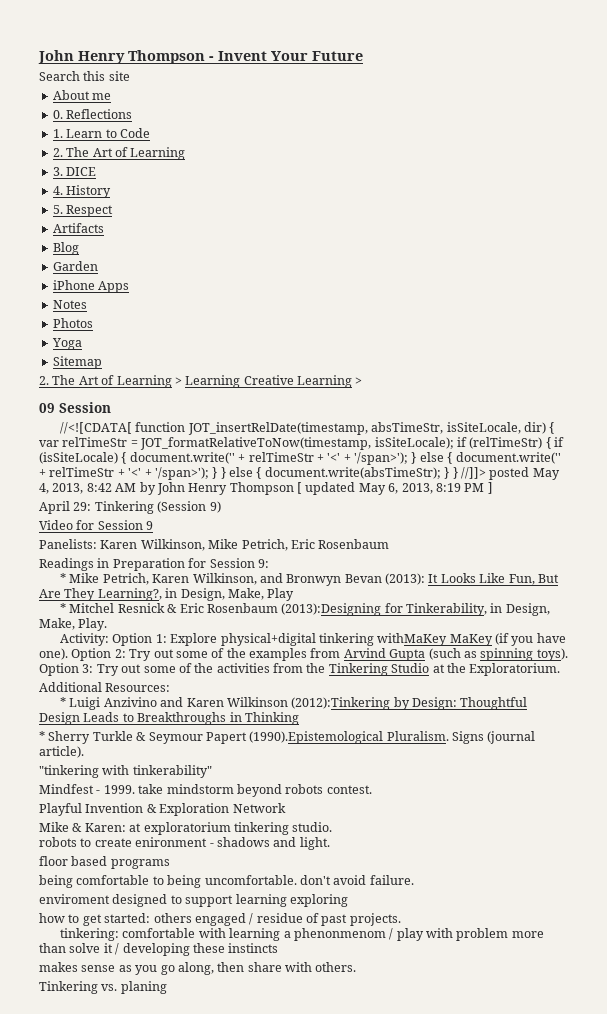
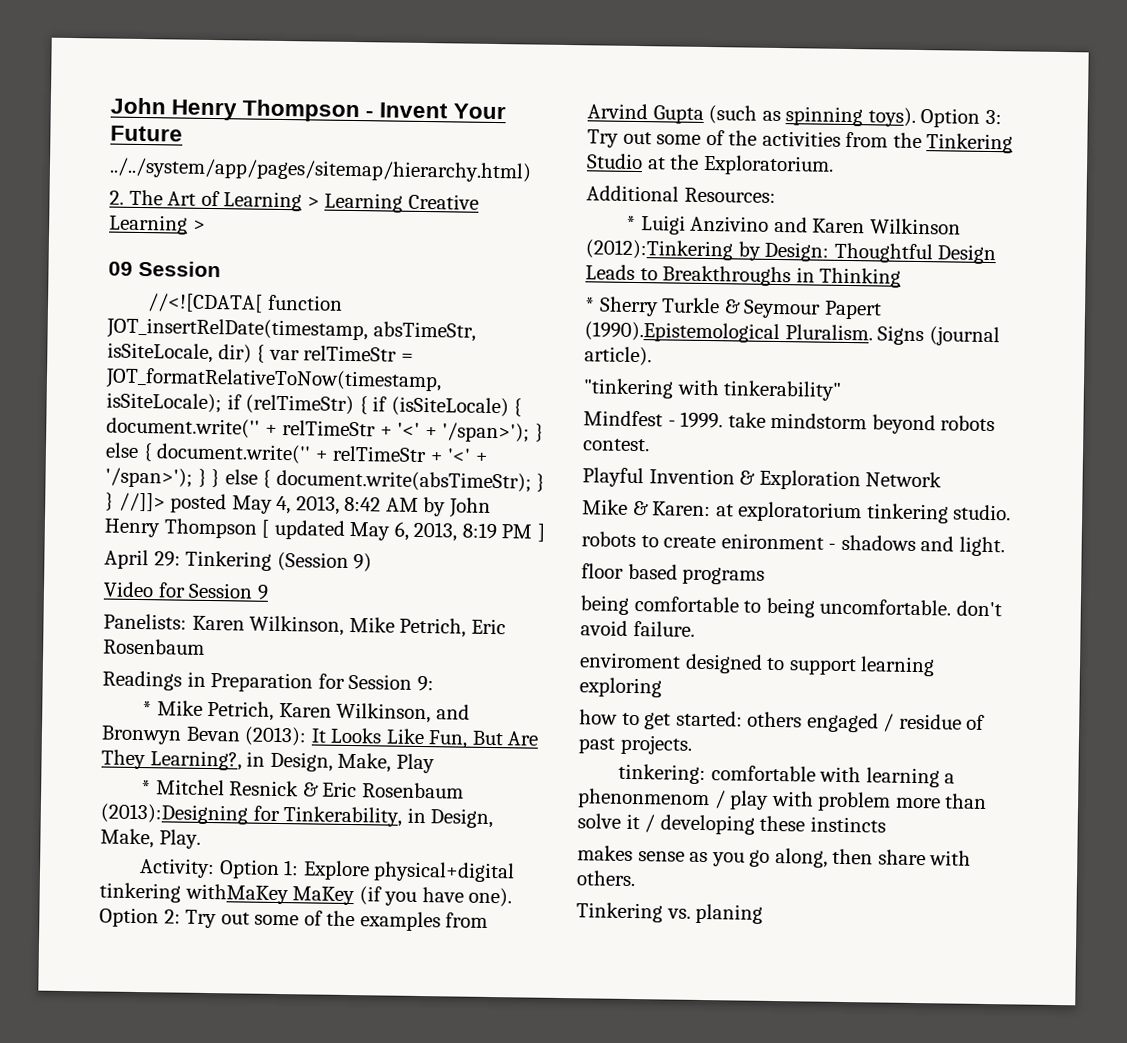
[39,71,130,81] [52,90,112,100] [52,109,133,119] [52,128,150,138] [52,147,186,160] [52,167,97,176] [52,185,112,198] [52,205,114,217] [52,223,104,233] [52,242,79,255] [52,261,98,271] [52,280,130,293] [52,300,87,309] [52,318,93,328] [51,338,82,350] [52,356,102,369] Search this site // About me // 0. Reflections // 1. Learn to Code // 2. The Art of Learning // 3. DICE // 4. History // 5. Respect // Artifacts // Blog // Garden // iPhone Apps // Notes // Photos // Yoga // Sitemap -> [109,157,532,183] ../../system/app/pages/sitemap/hierarchy.html)

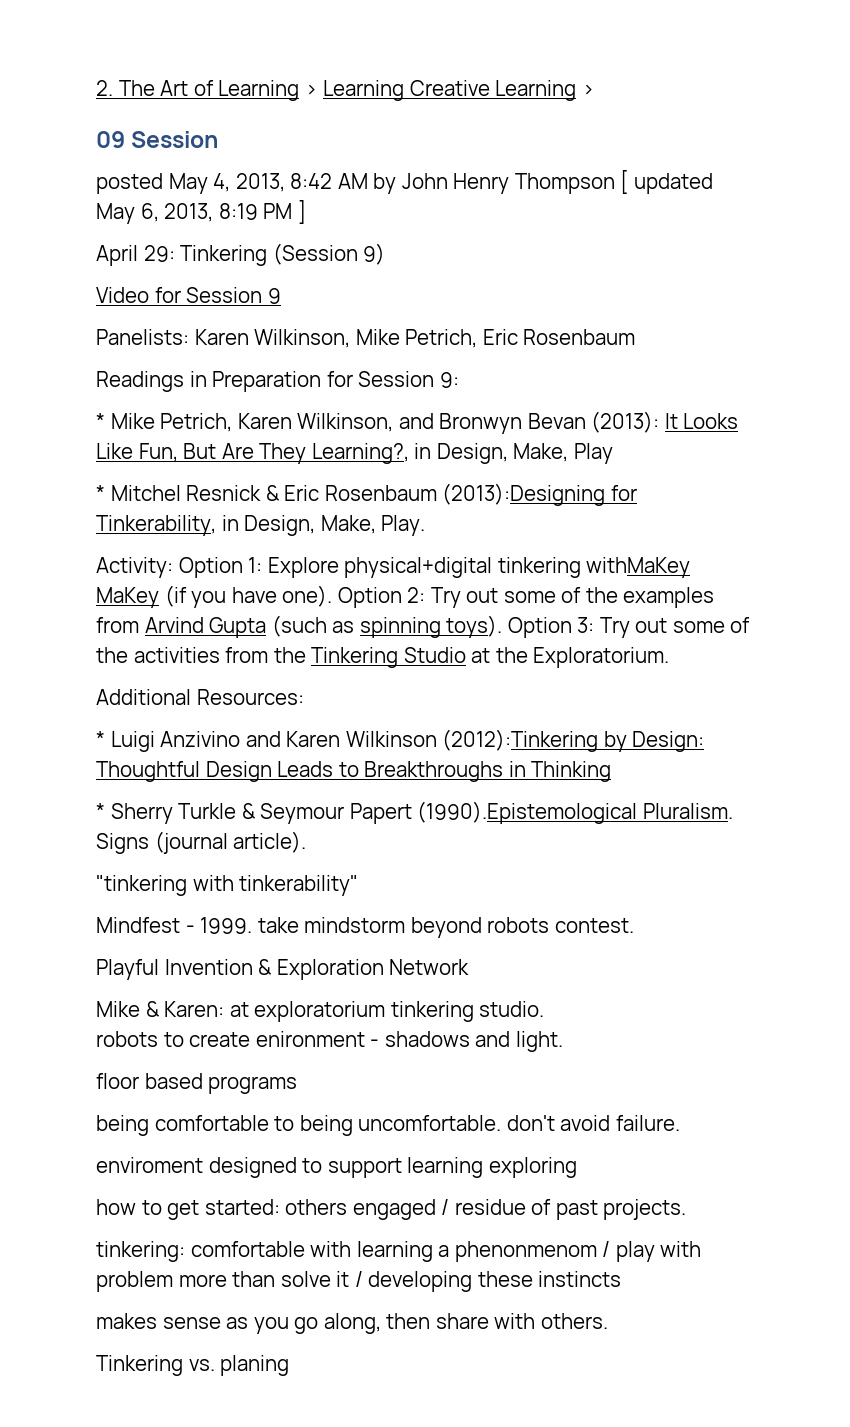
[110,97,507,123] [110,125,183,142] [109,157,532,183] John Henry Thompson - Invent Your Future // ../../system/app/pages/sitemap/hierarchy.html) // -> (96, 88) none
[147,293,343,313] [106,317,476,342] [107,342,414,364] [105,367,523,418] [106,417,544,443] [105,442,488,465] [105,467,546,493] [105,492,166,512] //<![CDATA[ function JOT_insertRelDate(timestamp, absTimeStr, isSiteLocale, dir) { var relTimeStr = JOT_formatRelativeToNow(timestamp, isSiteLocale); if (relTimeStr) { if (isSiteLocale) { document.write('' + relTimeStr + '<' + '/span>'); } else { document.write('' + relTimeStr + '<' + '/span>'); } } else { document.write(absTimeStr); } } //]]> -> (219, 139) none

